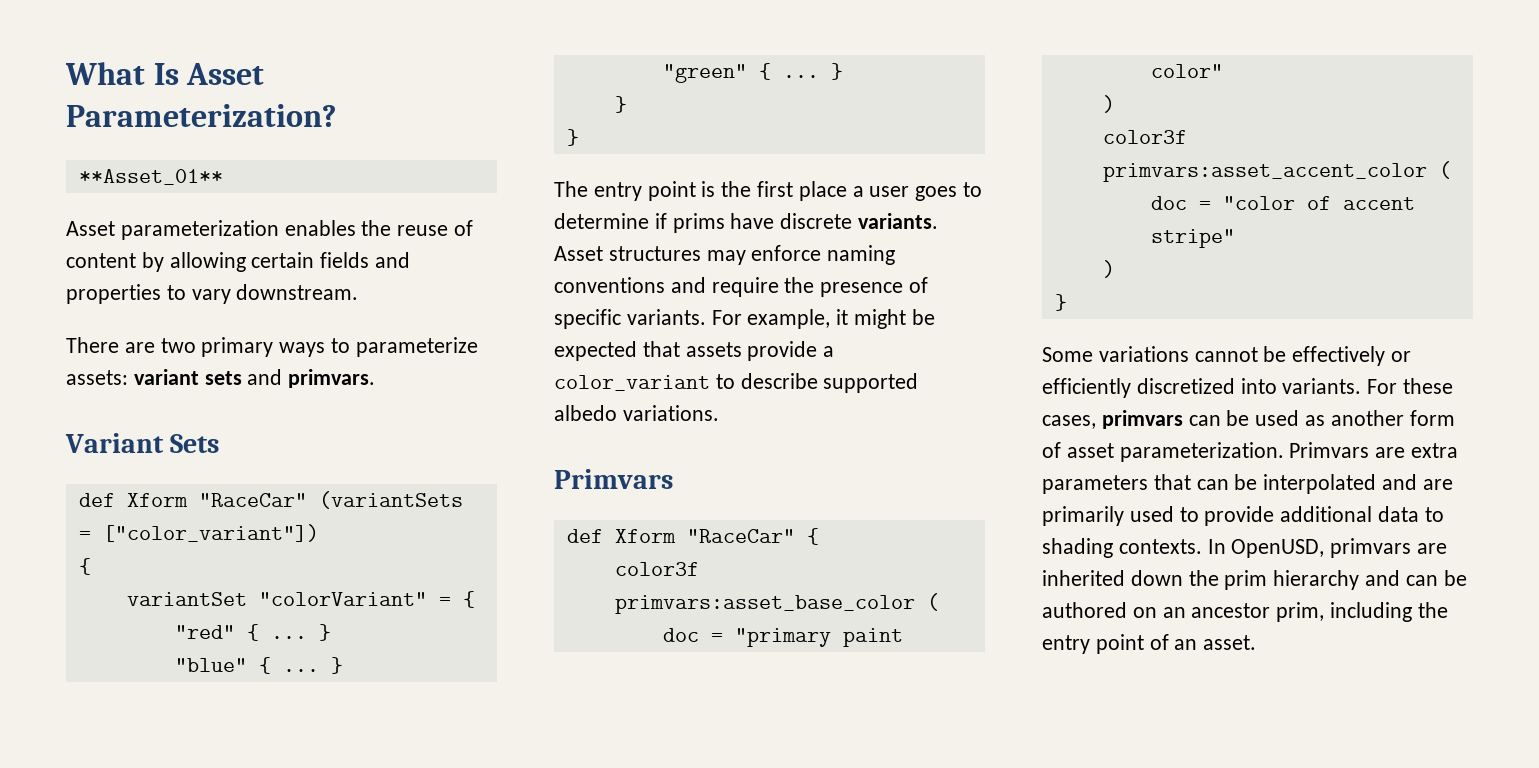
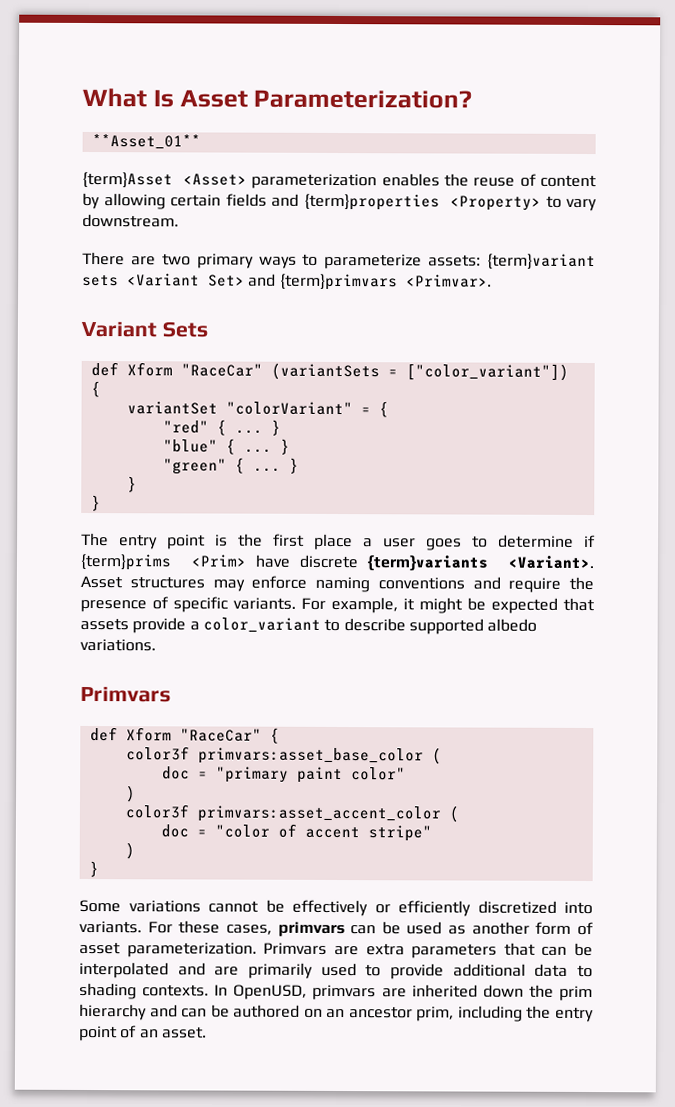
[66,221,115,236] Asset -> [82,171,248,189] {term}Asset <Asset>
[66,284,161,304] properties -> [303,193,541,211] {term}properties <Property>
[133,369,376,388] variant sets and primvars. -> [487,253,596,271] [82,273,492,291] {term}variant sets <Variant Set> and {term}primvars <Primvar>.
[672,213,939,233] prims have discrete variants. -> [80,553,594,572] {term}prims <Prim> have discrete {term}variants <Variant>.

